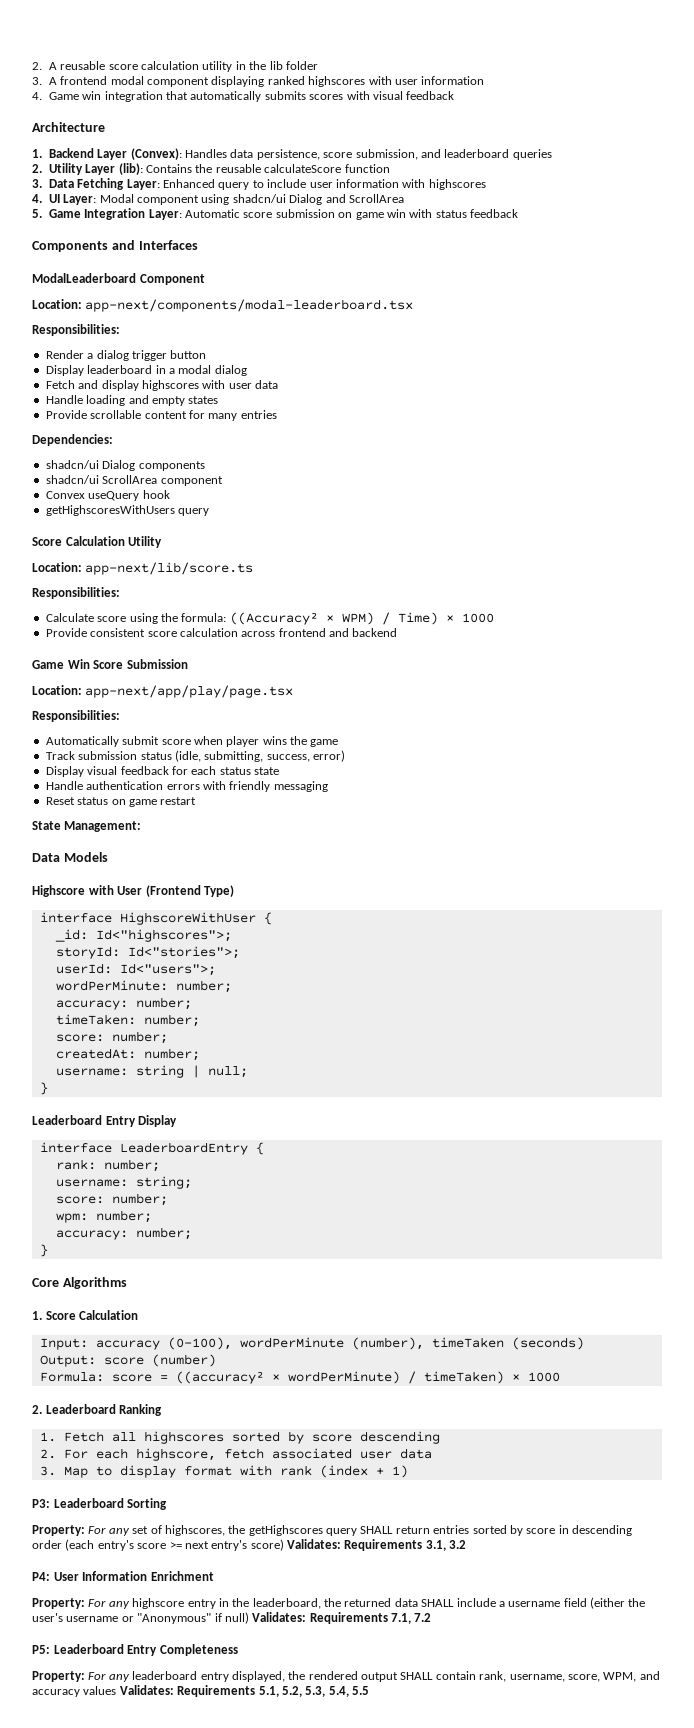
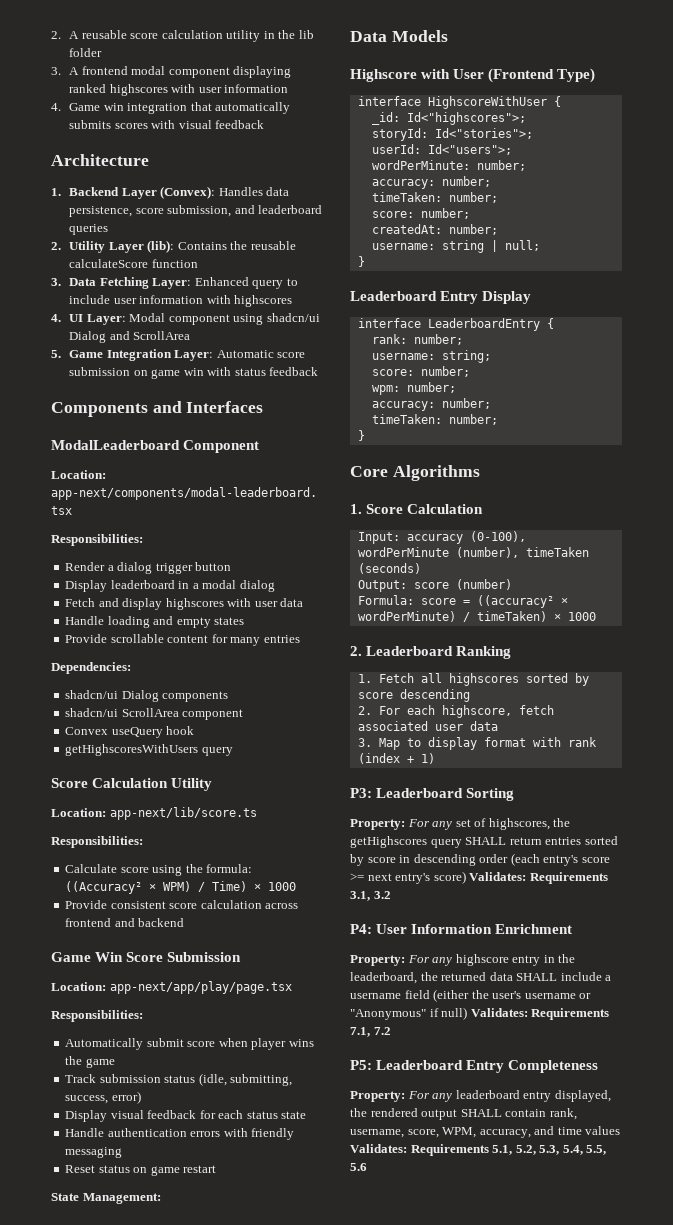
(192, 1233) none -> [371,414,498,425] // timeTaken: number;
[639,1671,660,1680] [32,1689,80,1697] and accuracy -> [479,1126,582,1138] accuracy, and time
[352,1686,369,1695] 5.5 -> [586,1145,607,1155] [350,1163,367,1171] 5.5, 5.6

